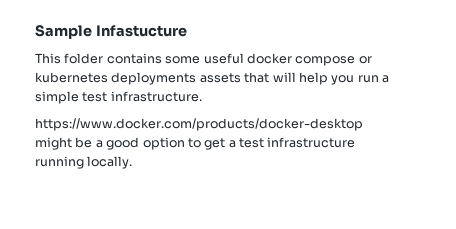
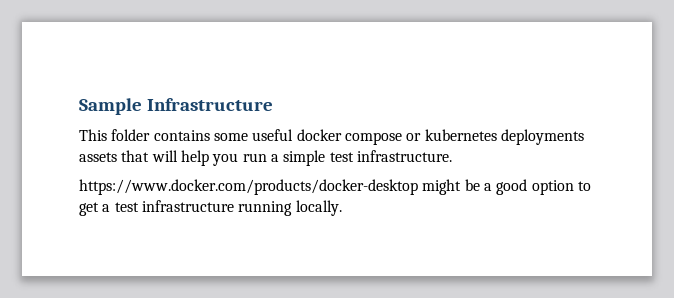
[95,25,187,37] Infastucture -> [146,98,273,111] Infrastructure

